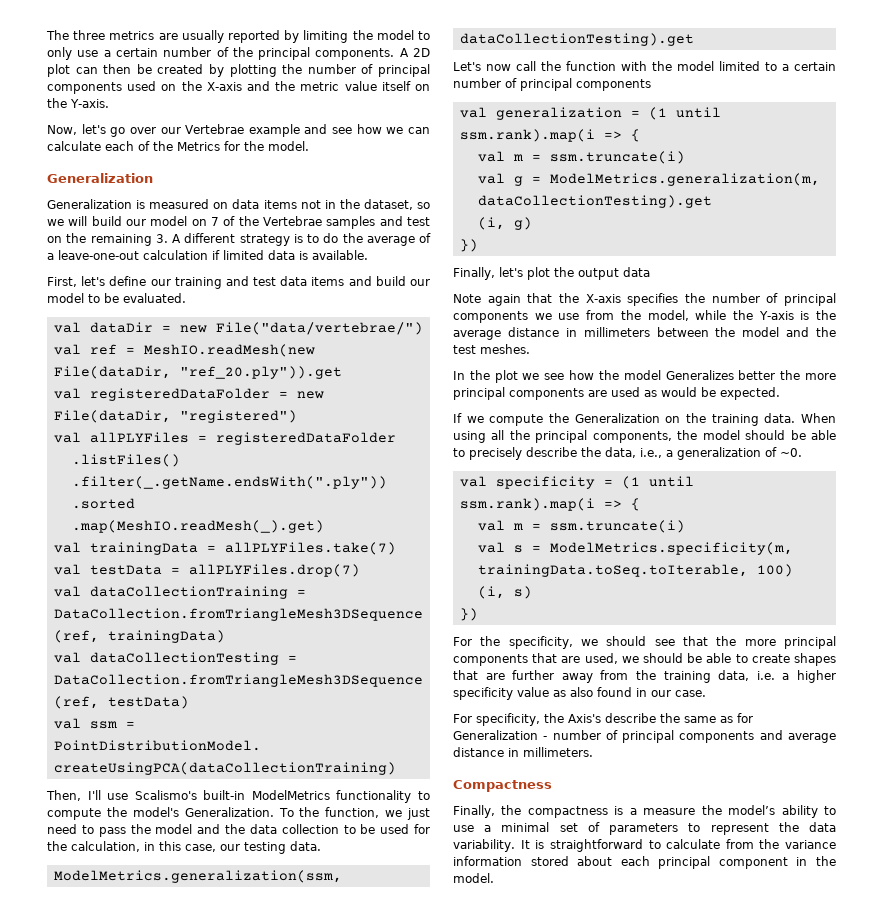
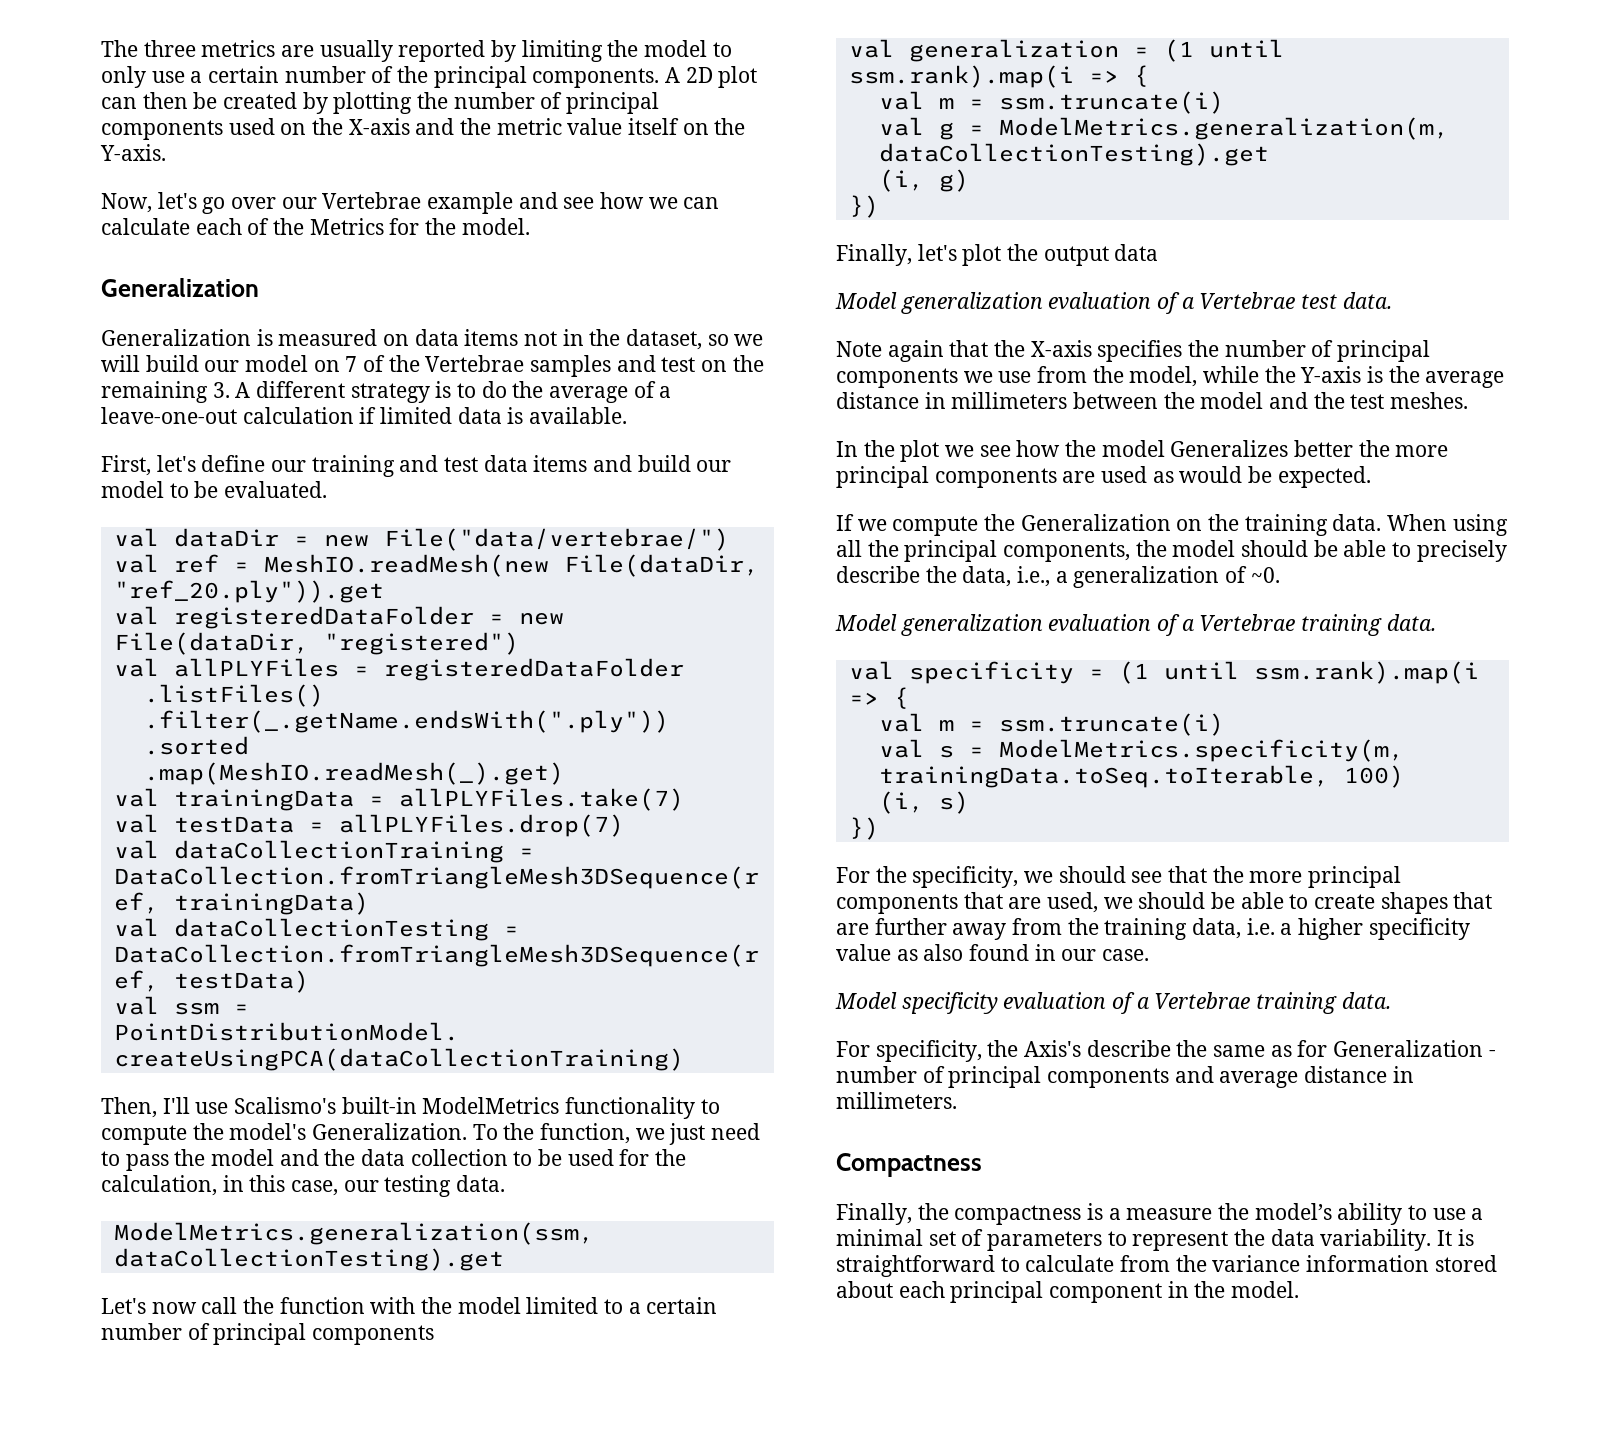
(650, 272) none -> [835,292,1392,314] // Model generalization evaluation of a Vertebrae test data.
(802, 452) none -> [835,614,1436,636] // Model generalization evaluation of a Vertebrae training data.
(706, 693) none -> [835,992,1391,1014] // Model specificity evaluation of a Vertebrae training data.

